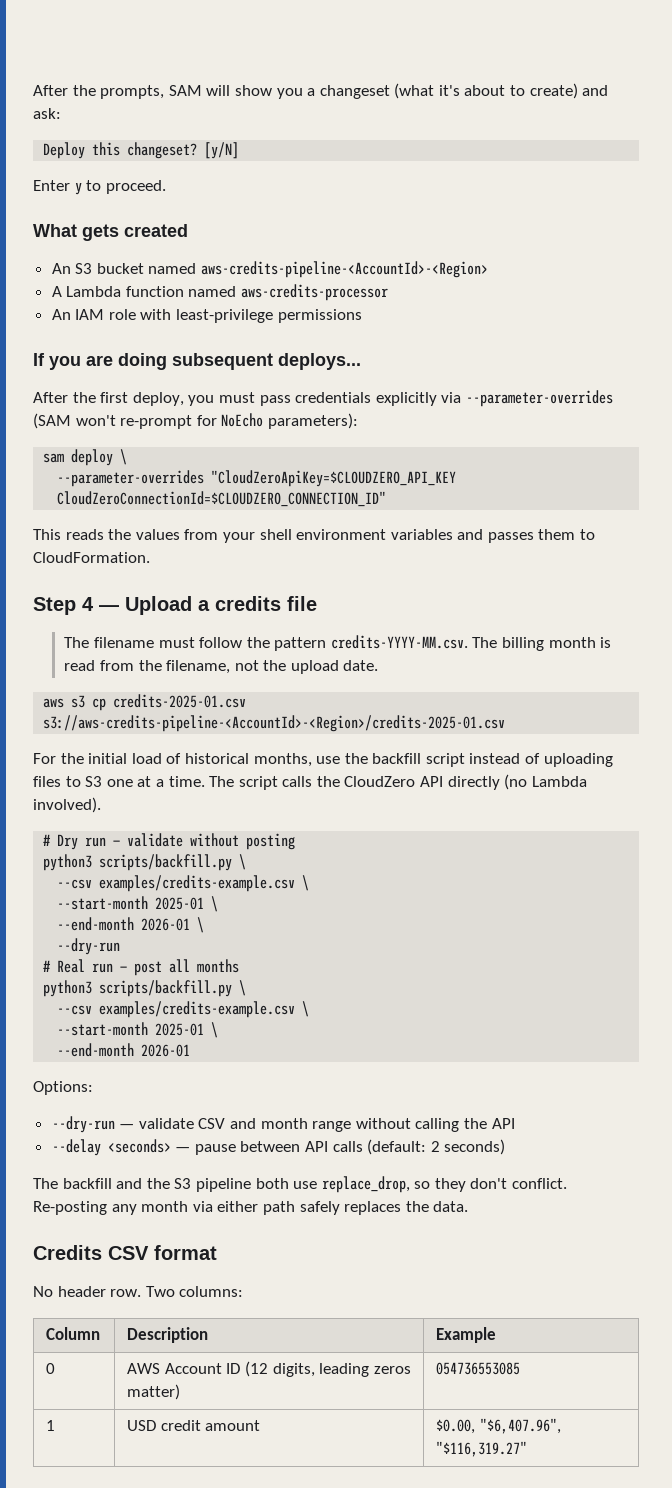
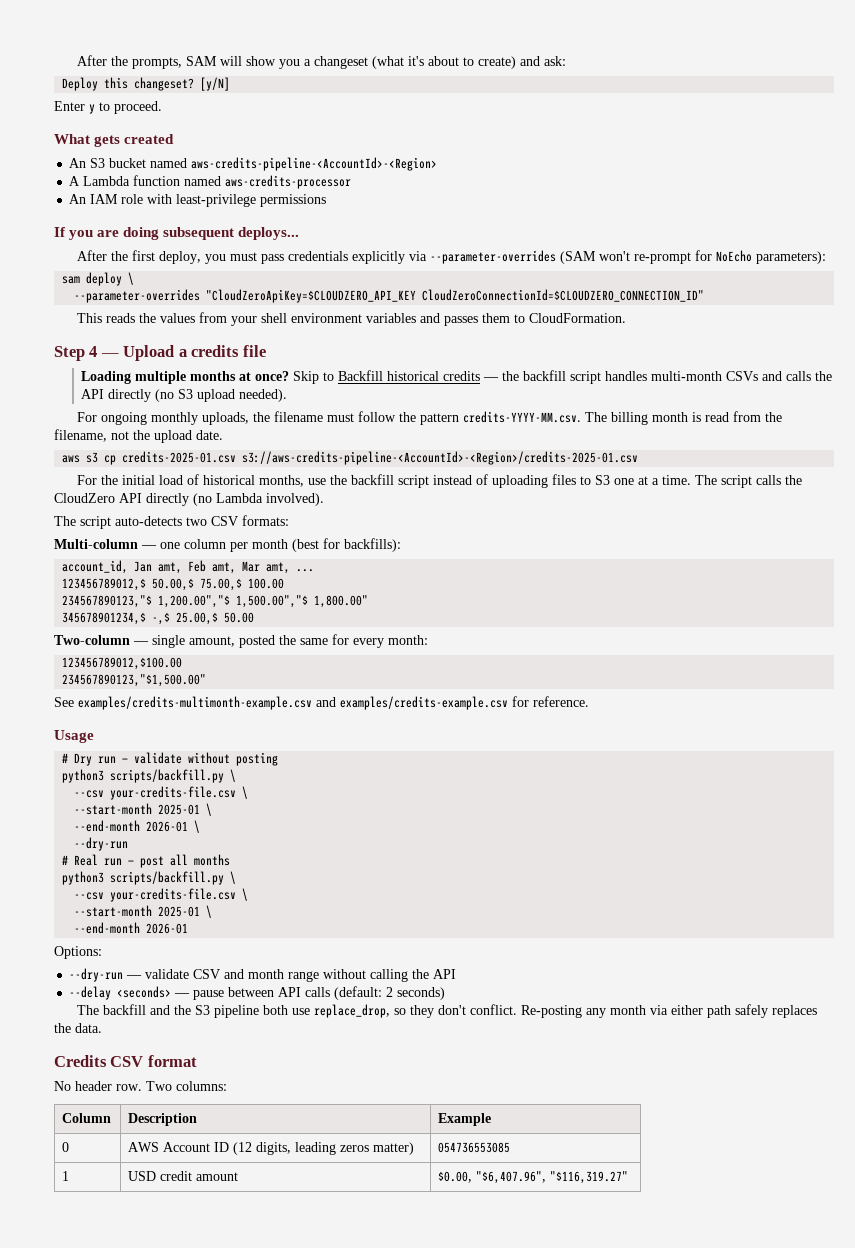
[64,637,90,648] The -> [81,370,833,384] [81,389,288,402] [76,412,270,425] Loading multiple months at once? Skip to Backfill historical credits — the backfill script handles multi-month CSVs and calls the API directly (no S3 upload needed). // For ongoing monthly uploads, the
(101, 805) none -> [54,515,289,529] [54,538,401,552] [62,560,315,574] [62,578,285,591] [62,595,369,608] [62,612,255,625] [54,634,428,648] [62,657,183,670] [62,674,207,687] [54,696,589,710] [54,730,94,743] // The script auto-detects two CSV formats: // Multi-column — one column per month (best for backfills): // account_id, Jan amt, Feb amt, Mar amt, ... // 123456789012,$ 50.00,$ 75.00,$ 100.00 // 234567890123,"$ 1,200.00","$ 1,500.00","$ 1,800.00" // 345678901234,$ -,$ 25.00,$ 50.00 // Two-column — single amount, posted the same for every month: // 123456789012,$100.00 // 234567890123,"$1,500.00" // See examples/credits-multimonth-example.csv and examples/credits-example.csv for reference. // Usage
[99,875,296,892] examples/credits-example.csv -> [110,786,237,800] your-credits-file.csv
[99,1001,296,1018] examples/credits-example.csv -> [110,888,237,902] your-credits-file.csv

